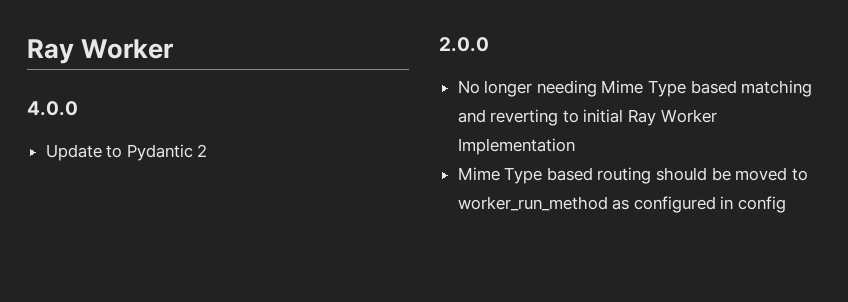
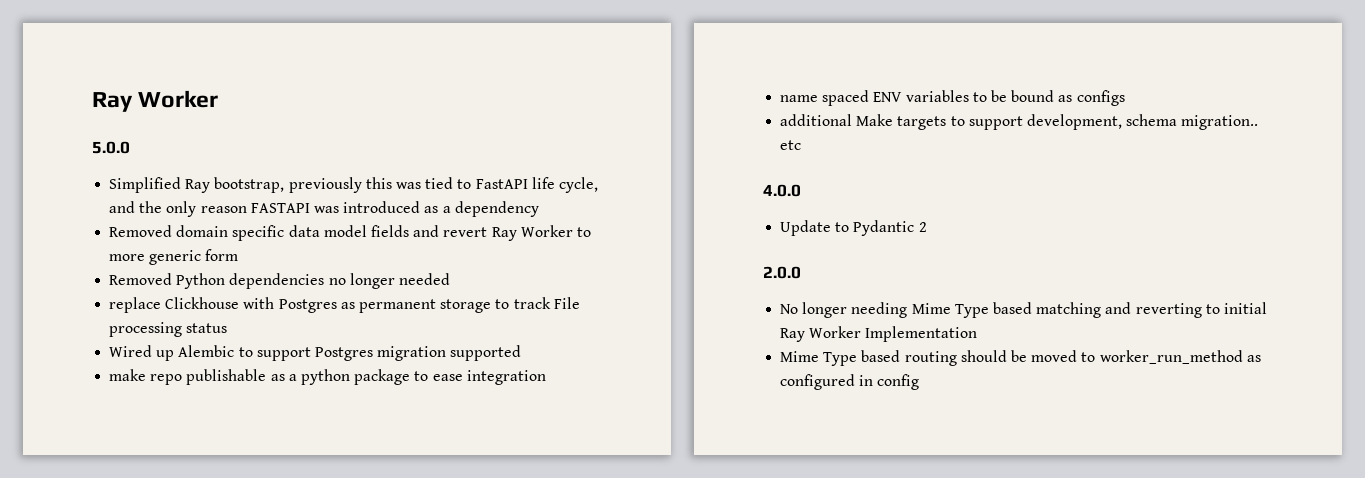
[27,39,174,64] Ray Worker -> [92,90,219,112] [92,141,130,154] [109,177,598,193] [109,201,539,217] [109,225,591,241] [109,249,239,265] [109,273,450,289] [109,297,580,313] [109,322,228,337] [109,345,522,361] [109,369,546,385] [780,90,1125,106] [780,114,1259,130] [780,140,802,150] Ray Worker // 5.0.0 // Simplified Ray bootstrap, previously this was tied to FastAPI life cycle, and the only reason FASTAPI was introduced as a dependency // Removed domain specific data model fields and revert Ray Worker to more generic form // Removed Python dependencies no longer needed // replace Clickhouse with Postgres as permanent storage to track File processing status // Wired up Alembic to support Postgres migration supported // make repo publishable as a python package to ease integration // name spaced ENV variables to be bound as configs // additional Make targets to support development, schema migration.. etc

